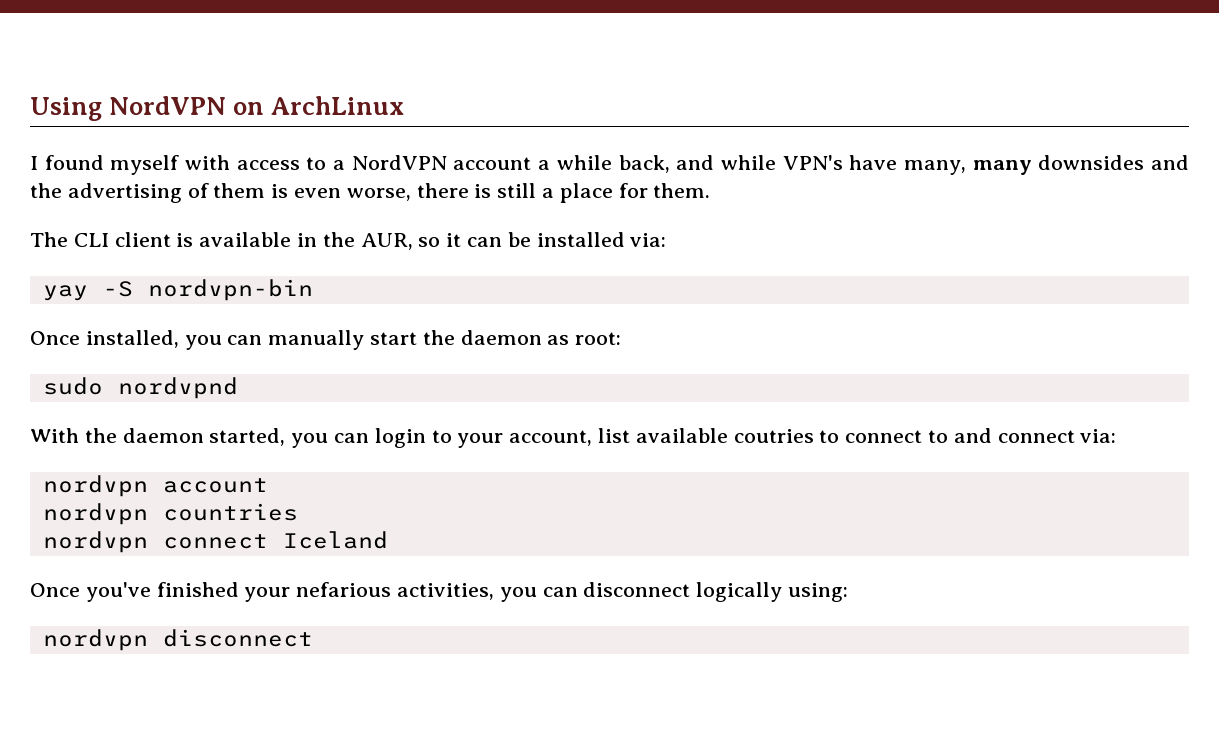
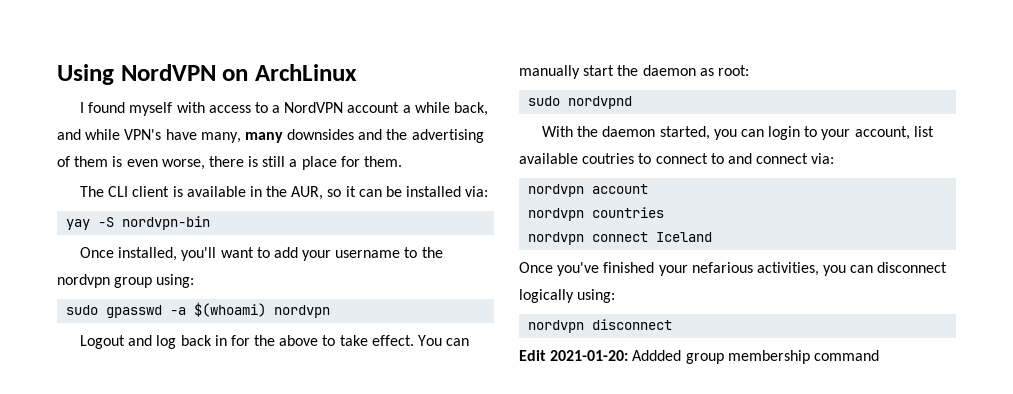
[184,335,222,350] you -> [181,247,443,261] [57,274,195,288] [66,302,331,318] [79,335,443,349] you'll want to add your username to the nordvpn group using: // sudo gpasswd -a $(whoami) nordvpn // Logout and log back in for the above to take effect. You
(313, 638) none -> [519,350,879,364] // Edit 2021-01-20: Addded group membership command

